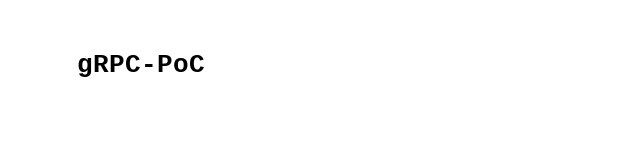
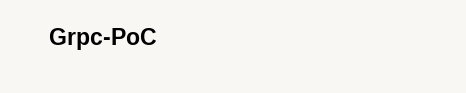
[77,55,205,77] gRPC-PoC -> [49,28,157,50] Grpc-PoC

